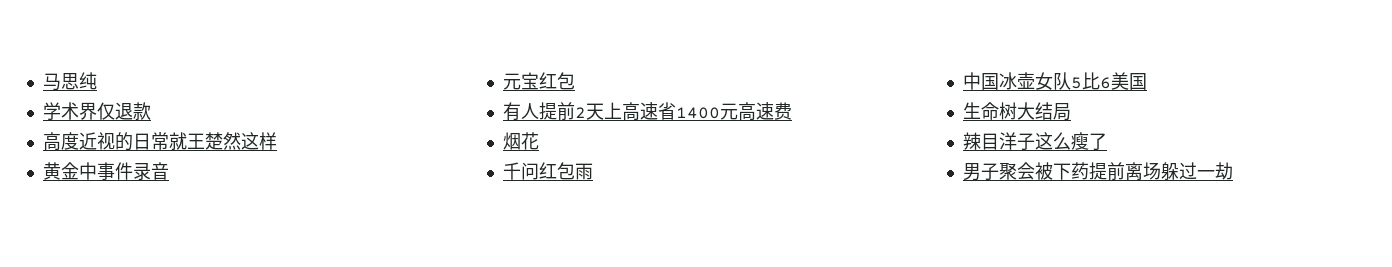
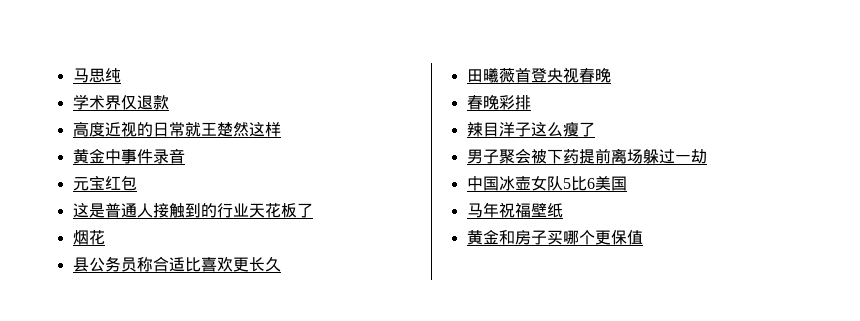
[502,102,792,121] [502,132,539,150] [502,162,593,180] [962,72,1147,90] [962,102,1071,121] 有人提前2天上高速省1400元高速费 // 烟花 // 千问红包雨 // 中国冰壶女队5比6美国 // 生命树大结局 -> [72,203,313,218] [72,230,105,245] [72,256,281,272] [466,67,611,83] [466,94,531,110] 这是普通人接触到的行业天花板了 // 烟花 // 县公务员称合适比喜欢更长久 // 田曦薇首登央视春晚 // 春晚彩排
(1233, 171) none -> [466,176,627,191] [466,202,563,218] [466,230,643,245] // 中国冰壶女队5比6美国 // 马年祝福壁纸 // 黄金和房子买哪个更保值

